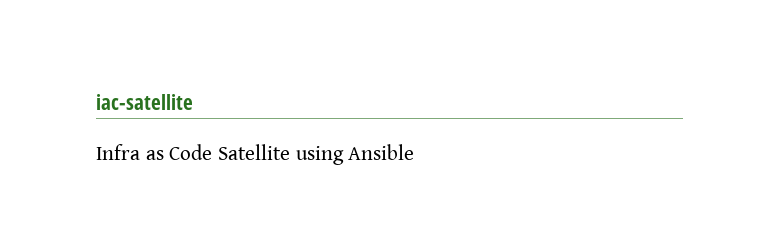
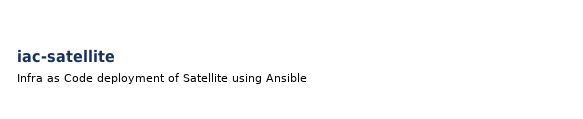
(213, 152) none -> [97,73,180,84] deployment of

